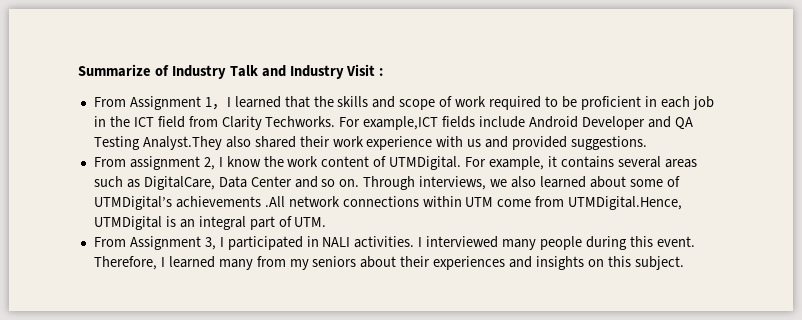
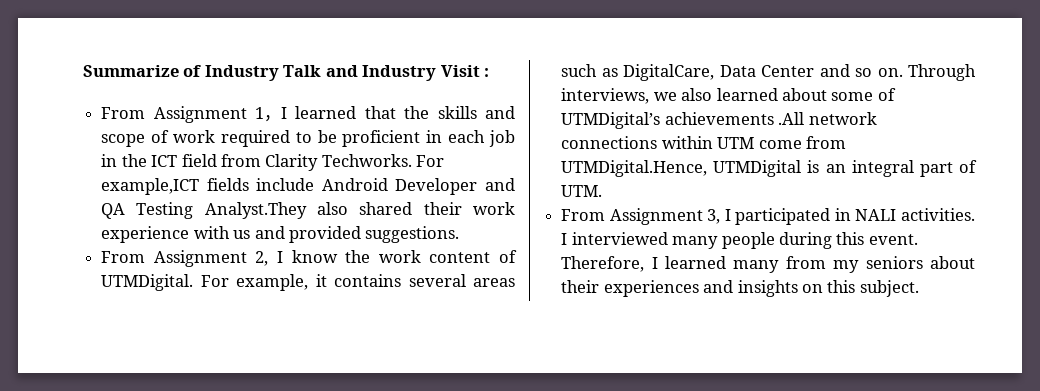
[129,156,200,170] assignment -> [153,250,247,267] Assignment

